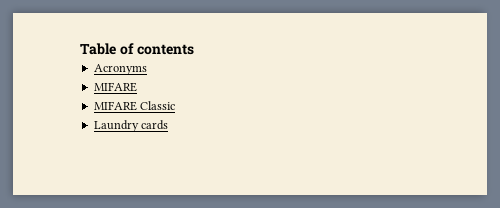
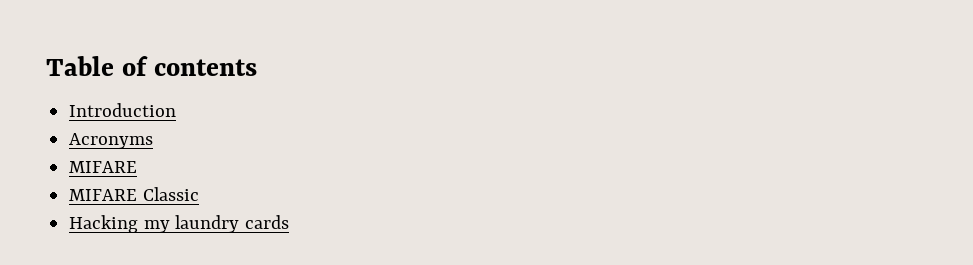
(194, 49) none -> [69,103,177,117] // Introduction
[93,120,139,132] Laundry -> [69,215,240,233] Hacking my laundry

